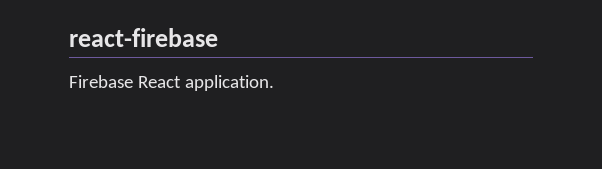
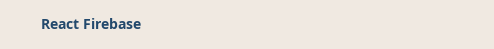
[69,28,218,47] [69,75,274,91] react-firebase // Firebase React application. -> [41,18,141,29] React Firebase

